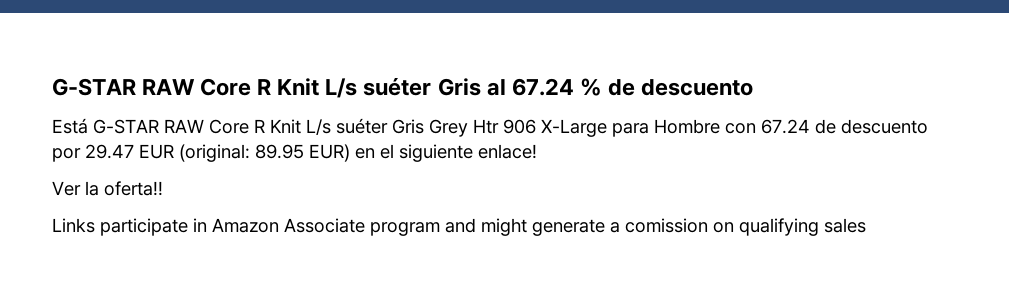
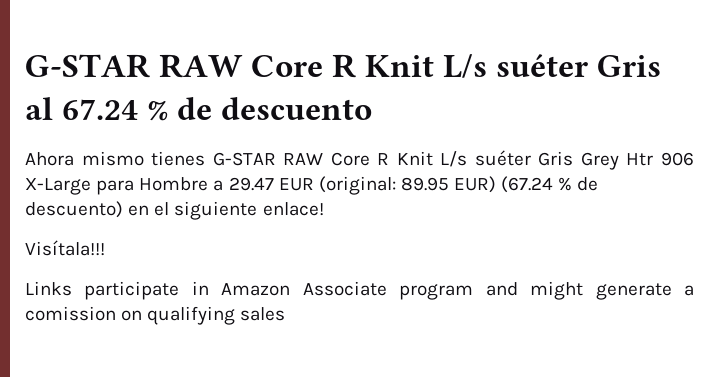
[52,118,88,134] Está -> [25,151,206,166] Ahora mismo tienes
[725,119,928,134] [52,148,81,162] con 67.24 de descuento por -> [213,180,224,191] a
(350, 153) none -> [501,176,599,193] [25,201,123,218] (67.24 % de descuento)
[52,181,163,196] Ver la oferta!! -> [25,240,105,256] Visítala!!!

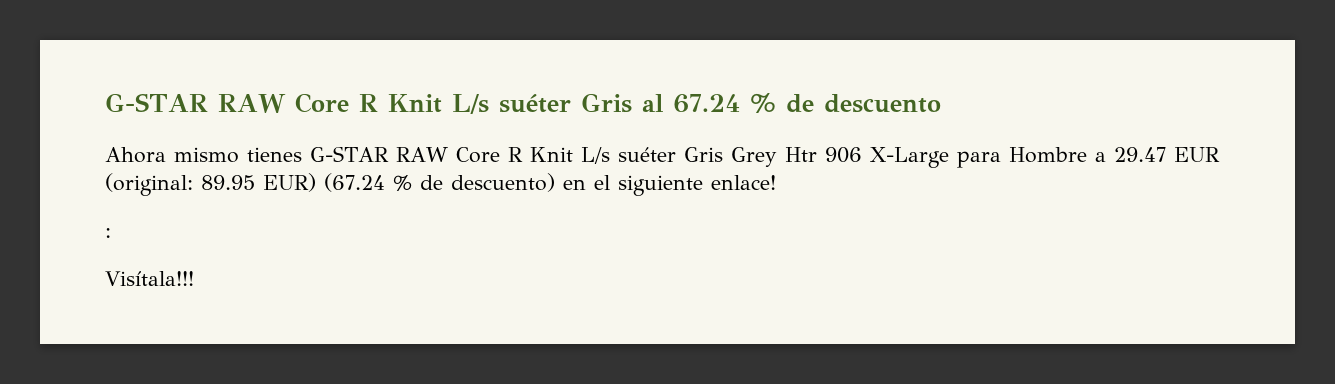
(324, 209) none -> [105,228,111,238] // :
[25,281,695,300] [25,306,286,325] // Links participate in Amazon Associate program and might generate a comission on qualifying sales -> (194, 278) none

